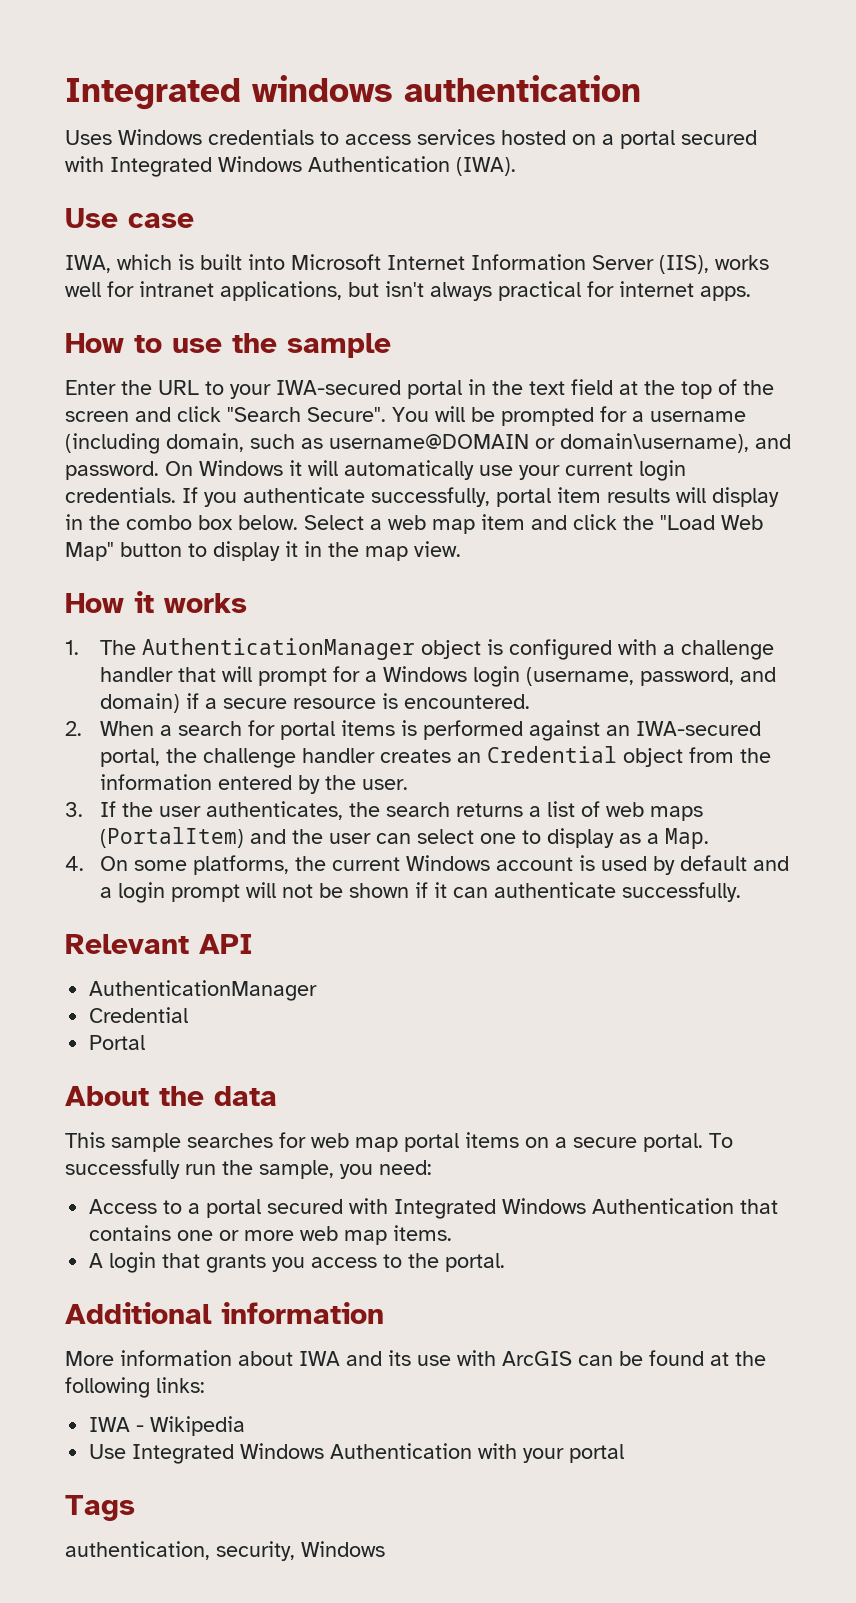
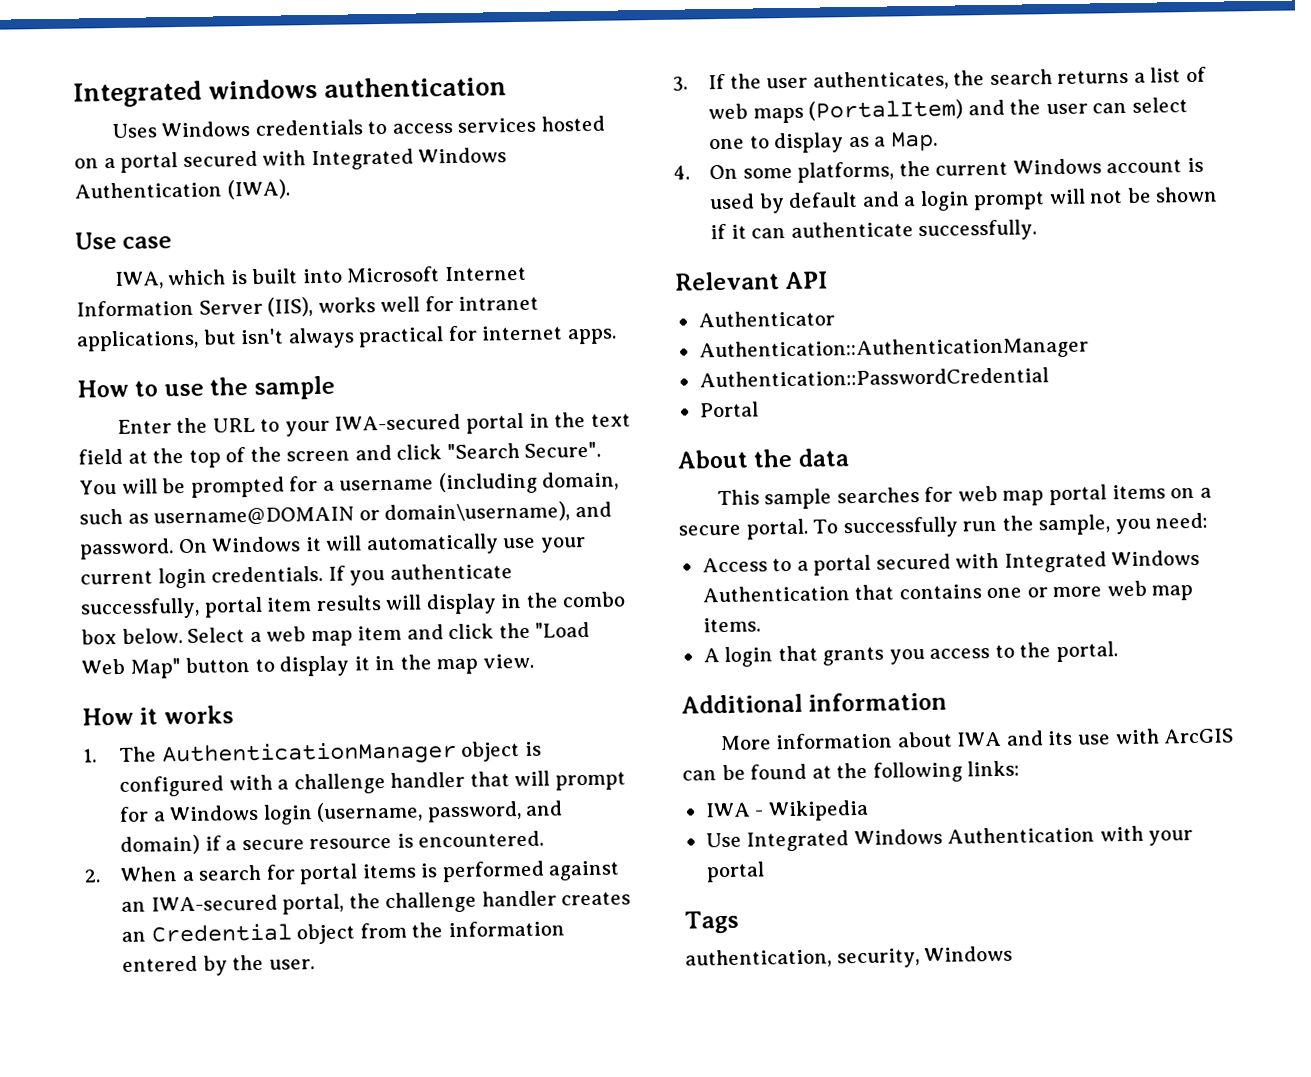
[89,980,318,1001] [89,1007,189,1023] AuthenticationManager // Credential -> [697,310,835,328] [698,336,1089,363] [698,367,1049,388] Authenticator // Authentication::AuthenticationManager // Authentication::PasswordCredential

